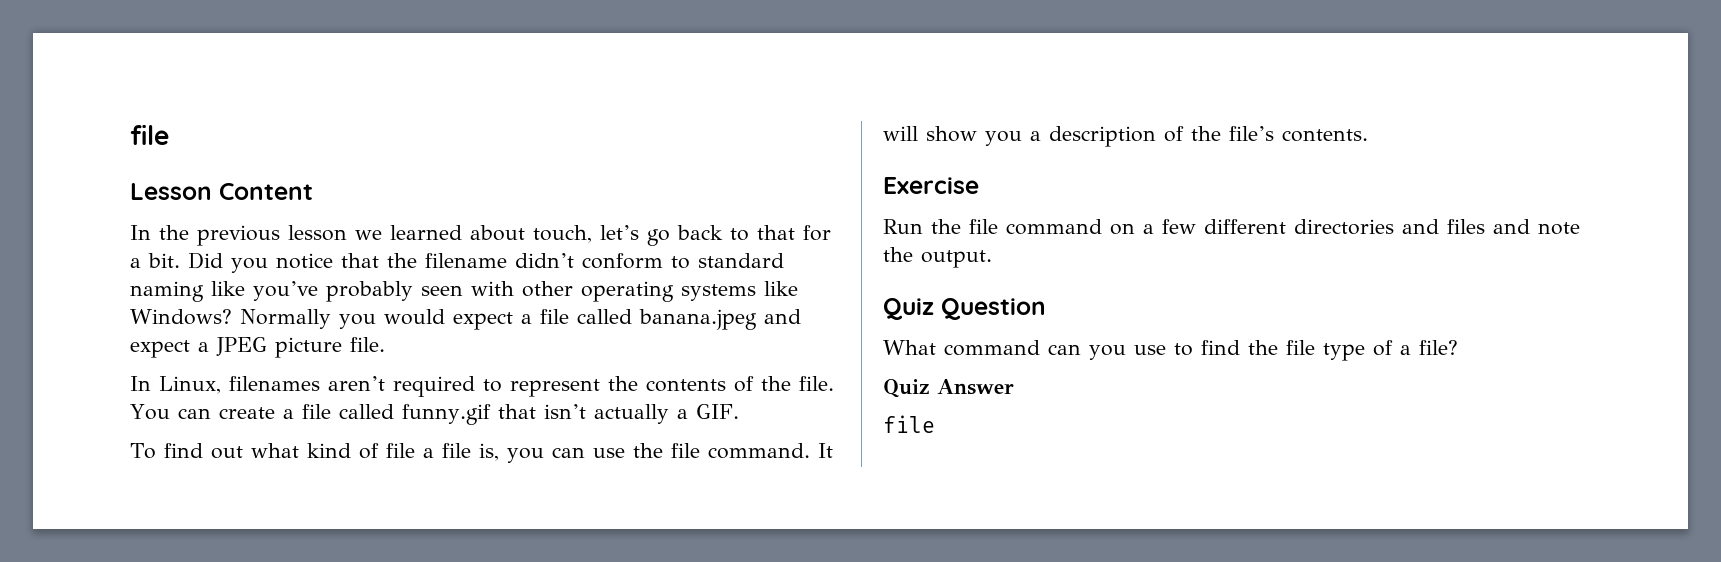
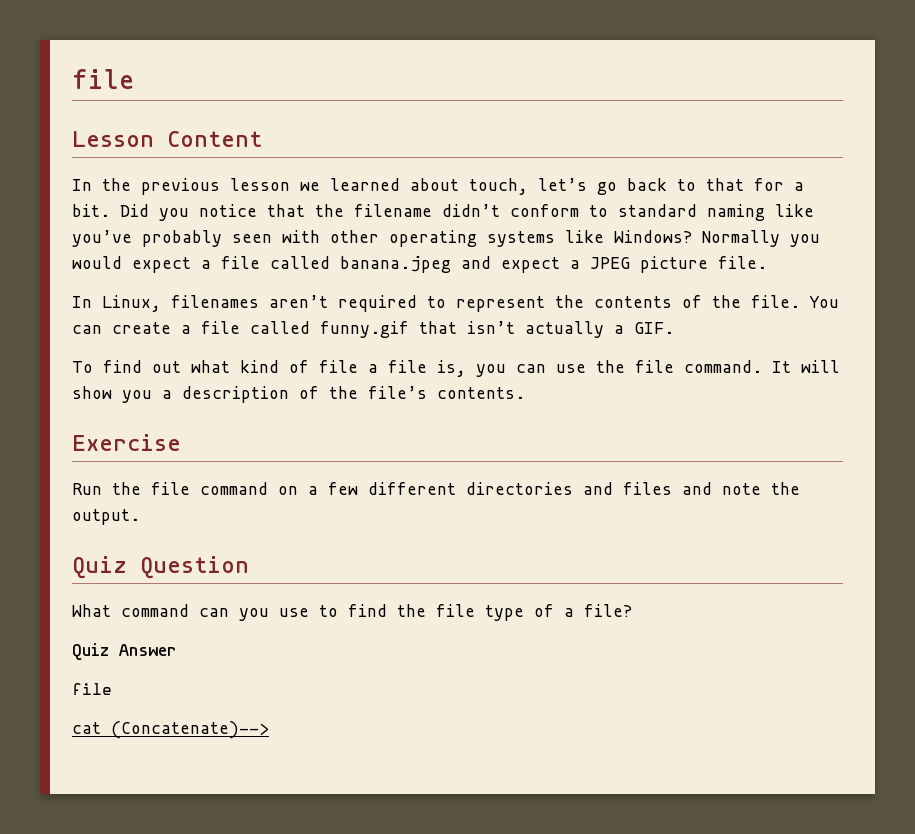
(935, 424) none -> [72,721,269,739] // cat (Concatenate)-->

